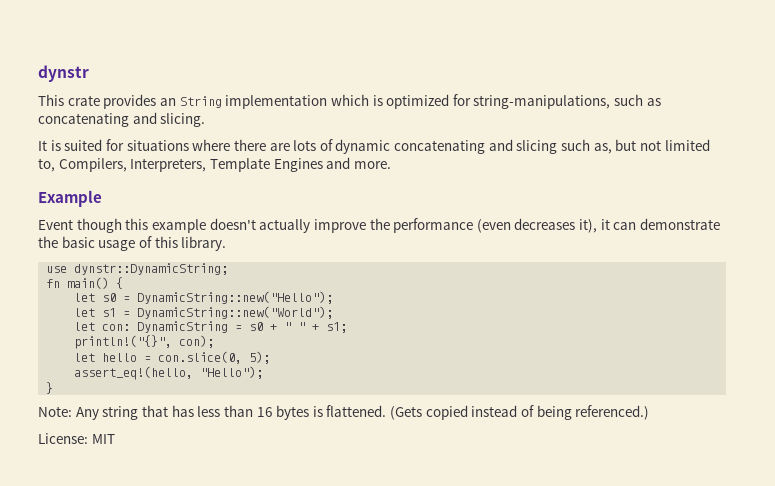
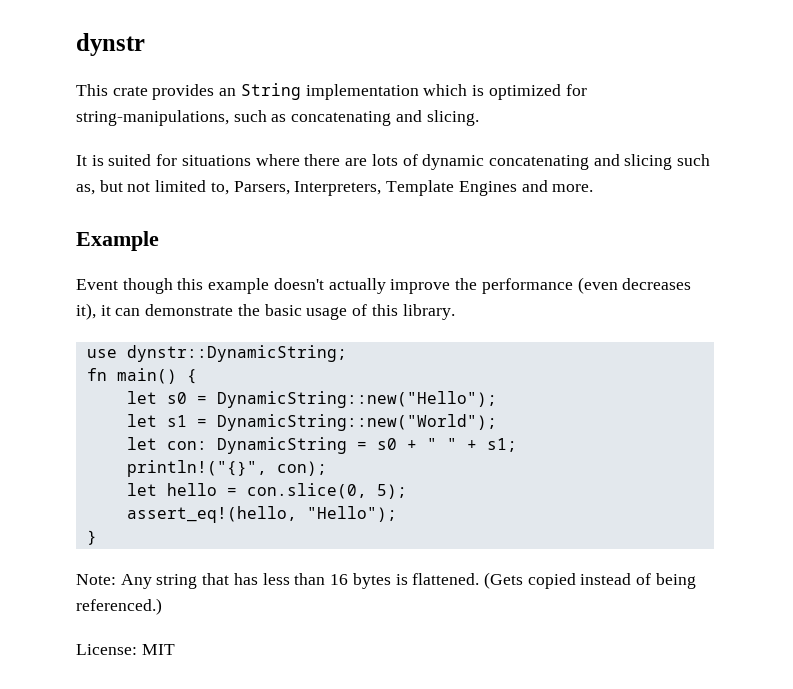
[58,158,127,172] Compilers, -> [233,181,290,195] Parsers,

